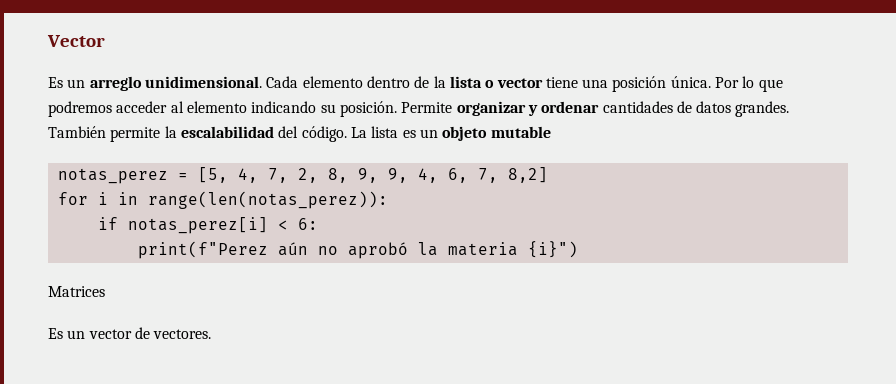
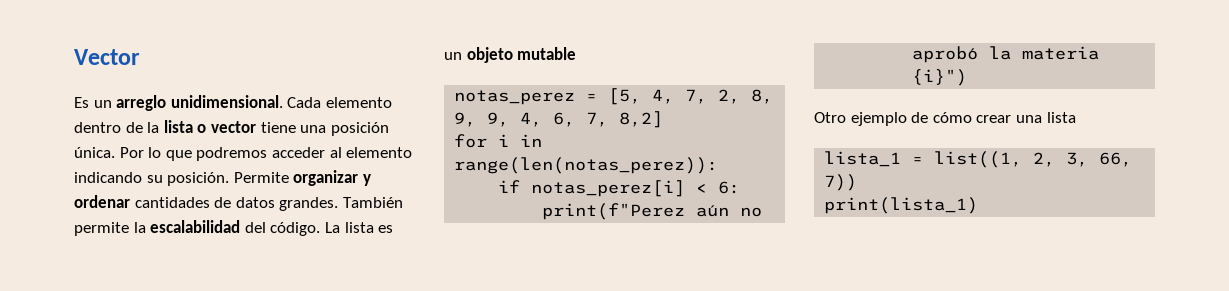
[48,286,105,297] [48,327,212,339] Matrices // Es un vector de vectores. -> [814,112,1076,126] [824,151,1133,168] [824,174,858,191] [824,197,979,214] Otro ejemplo de cómo crear una lista // lista_1 = list((1, 2, 3, 66, 7)) // print(lista_1)

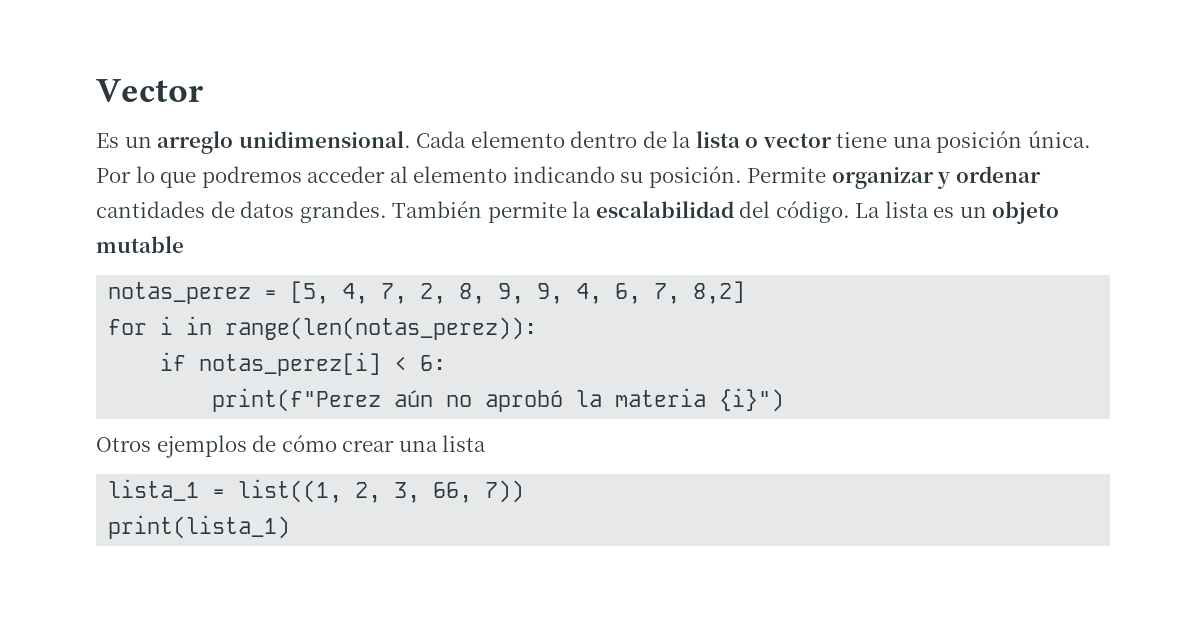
[814,112,907,126] Otro ejemplo -> [96,435,247,458] Otros ejemplos

